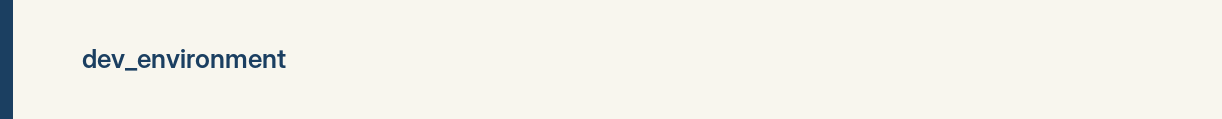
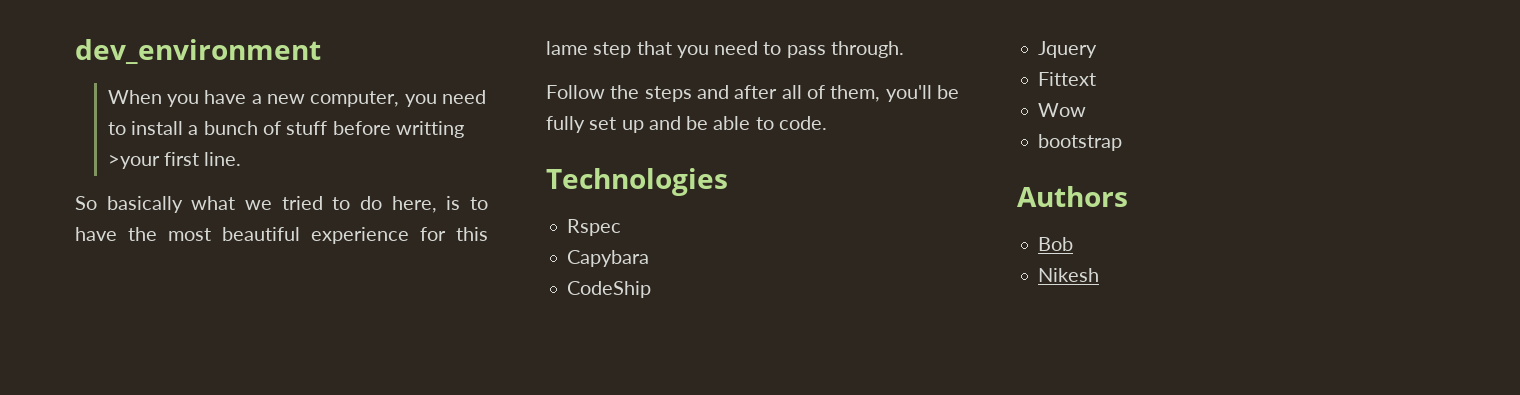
(286, 60) none -> [107,90,486,107] [107,121,464,138] [107,152,242,169] [75,196,489,213] [75,227,488,244] [546,41,904,58] [546,85,959,102] [546,116,827,133] [546,168,728,196] [567,219,622,236] [567,250,650,267] [567,281,652,298] [1038,41,1098,58] [1038,72,1097,86] [1038,103,1087,117] [1038,134,1123,151] [1017,186,1128,207] [1038,237,1074,251] [1038,268,1100,282] // When you have a new computer, you need to install a bunch of stuff before writting >your first line. // So basically what we tried to do here, is to have the most beautiful experience for this lame step that you need to pass through. // Follow the steps and after all of them, you'll be fully set up and be able to code. // Technologies // Rspec // Capybara // CodeShip // Jquery // Fittext // Wow // bootstrap // Authors // Bob // Nikesh

